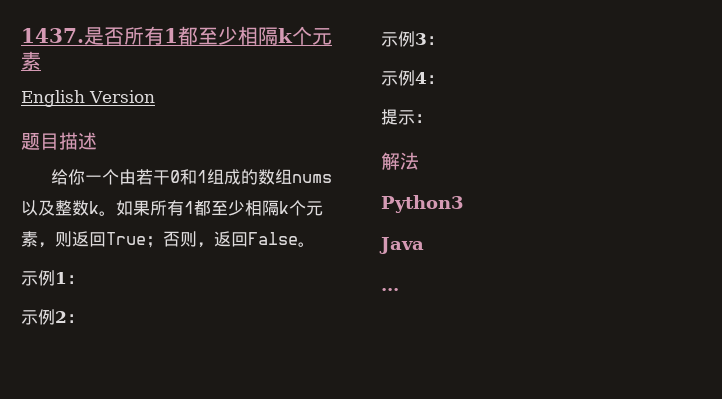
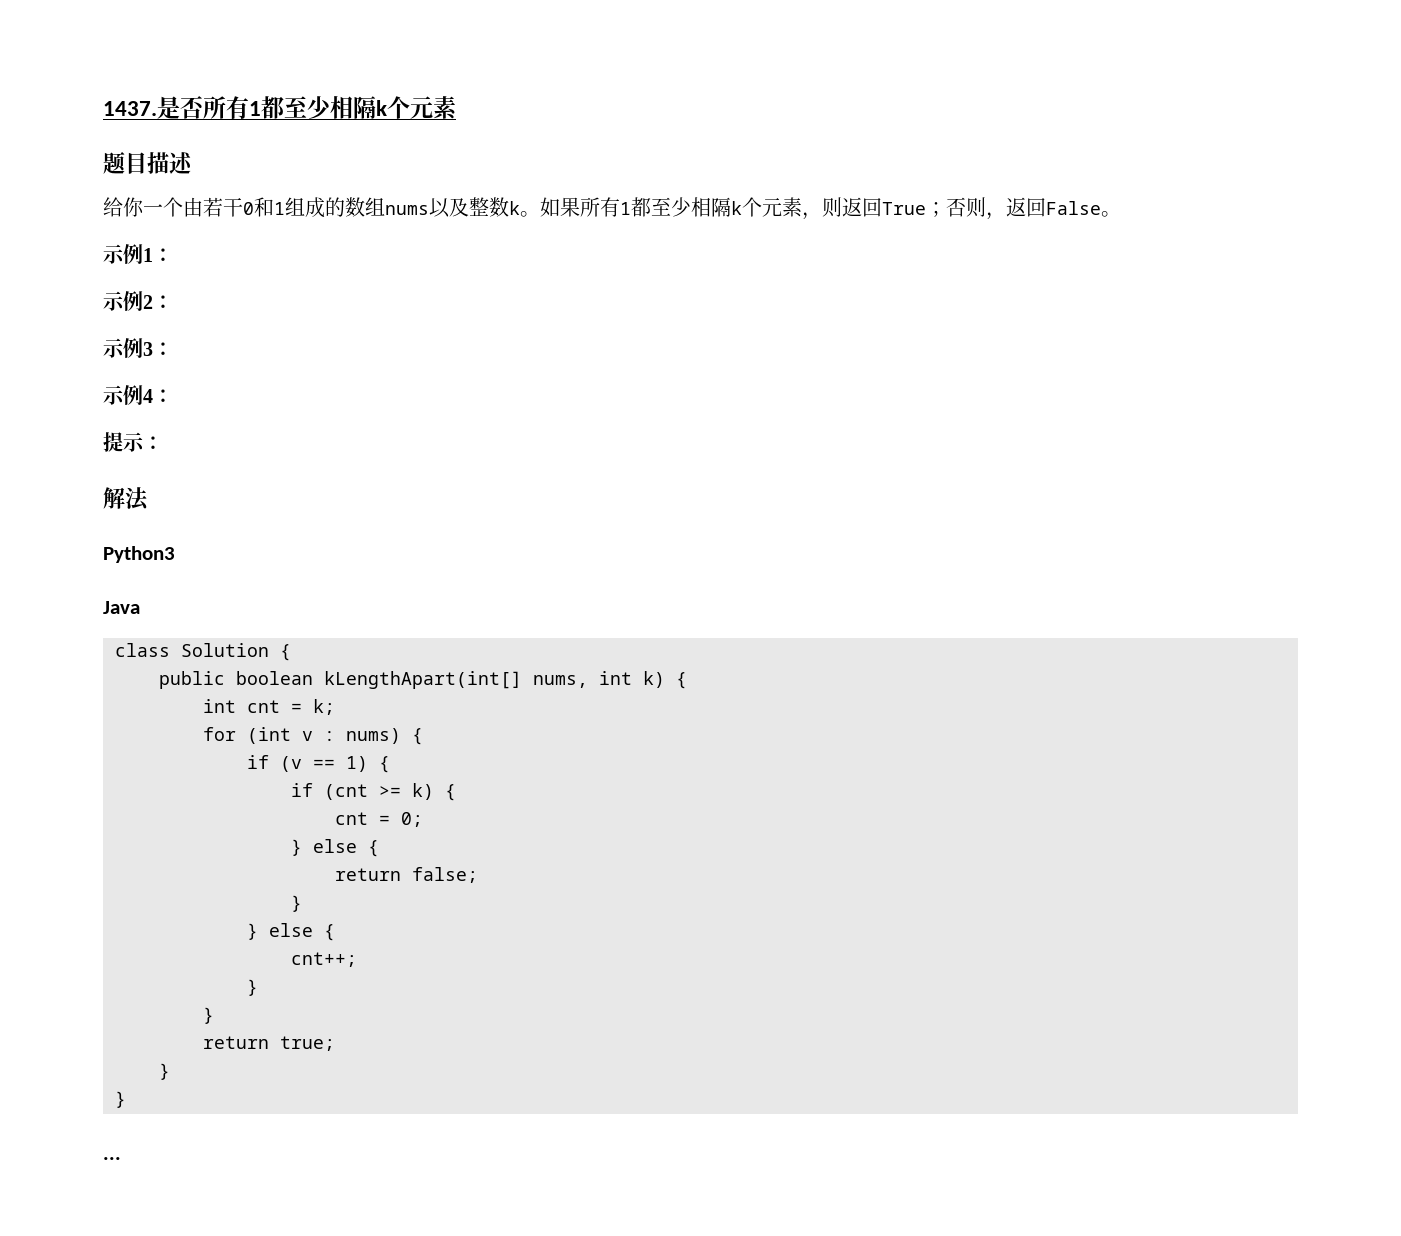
[21,90,155,107] // English Version -> (457, 107) none
(424, 245) none -> [115,643,291,661] [159,671,687,689] [203,699,335,715] [203,727,423,745] [247,755,390,773] [291,783,456,801] [335,812,423,827] [291,839,379,857] [335,867,478,883] [291,895,302,912] [247,923,335,941] [291,952,357,967] [247,979,258,996] [203,1007,214,1024] [203,1036,335,1051] [159,1063,170,1080] [115,1091,126,1108] // class Solution { // public boolean kLengthApart(int[] nums, int k) { // int cnt = k; // for (int v : nums) { // if (v == 1) { // if (cnt >= k) { // cnt = 0; // } else { // return false; // } // } else { // cnt++; // } // } // return true; // } // }

